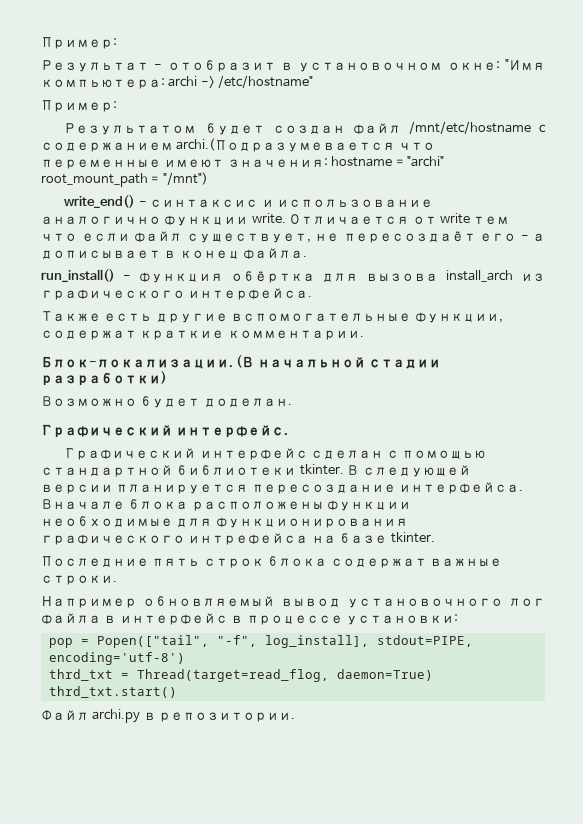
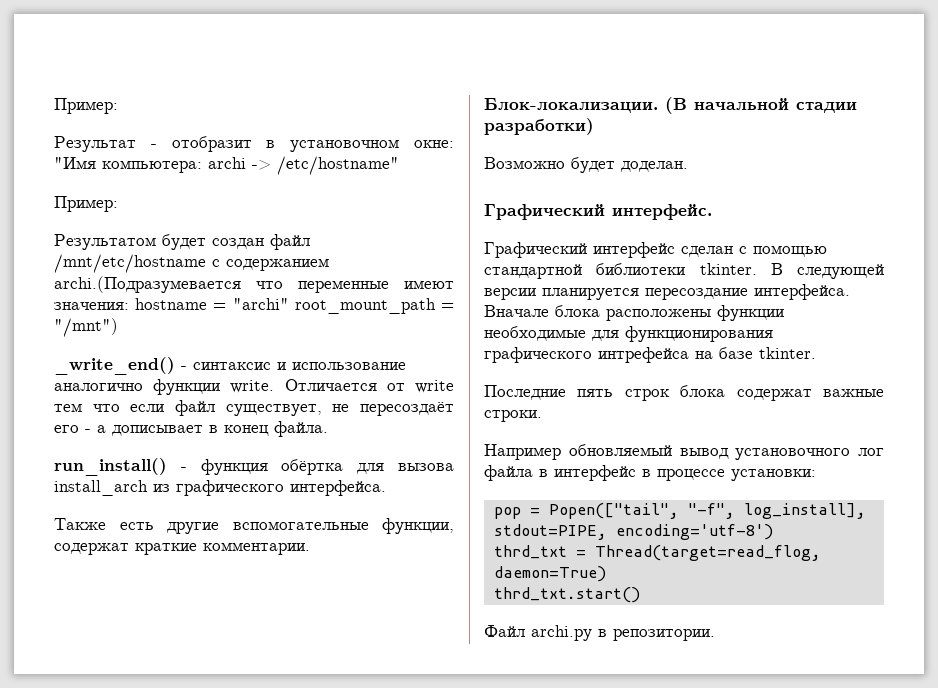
[64,195,136,209] write_end() -> [54,357,175,375] _write_end()

